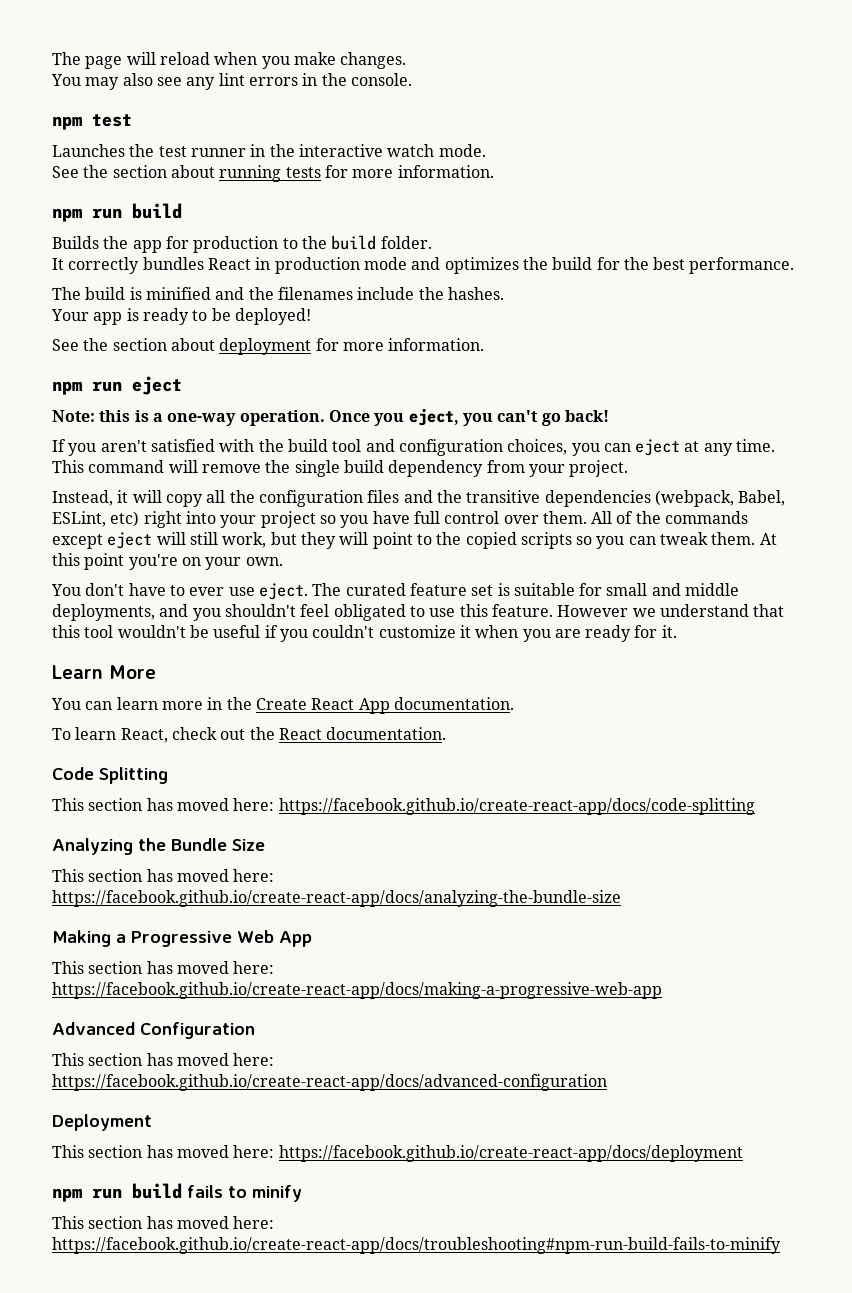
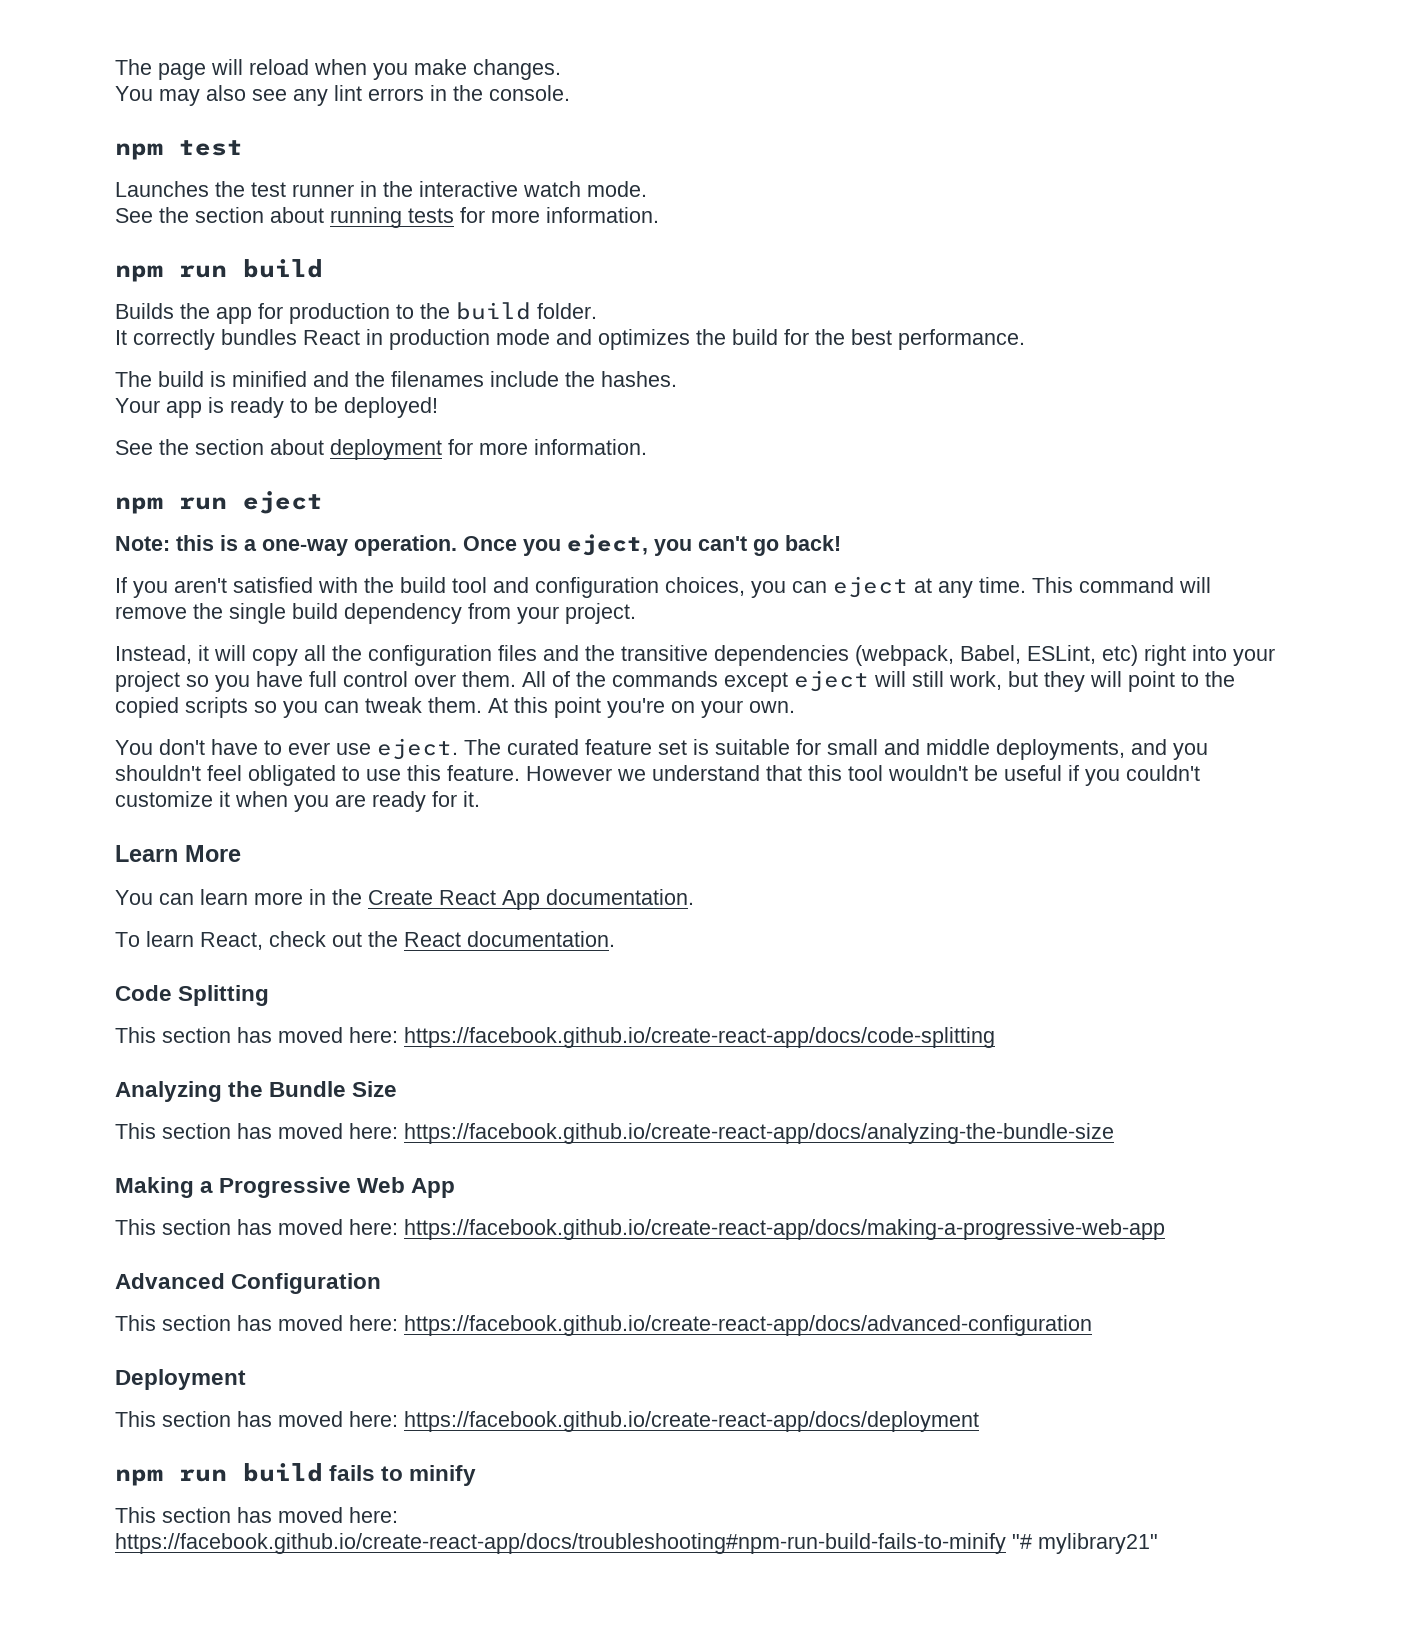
(781, 1245) none -> [1012,1533,1158,1554] "# mylibrary21"

